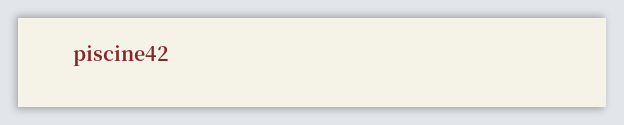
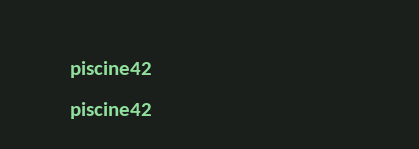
[73,45,169,66] piscine42 -> [70,61,152,78] [70,102,152,119] piscine42 // piscine42

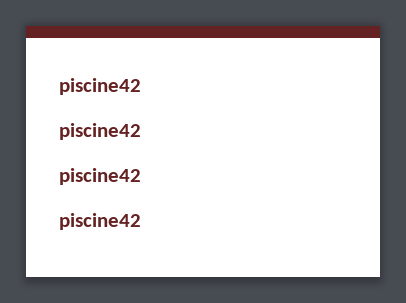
[70,61,152,78] [70,102,152,119] piscine42 // piscine42 -> [59,78,141,95] [59,123,141,140] [59,168,141,185] [59,213,141,230] piscine42 // piscine42 // piscine42 // piscine42

